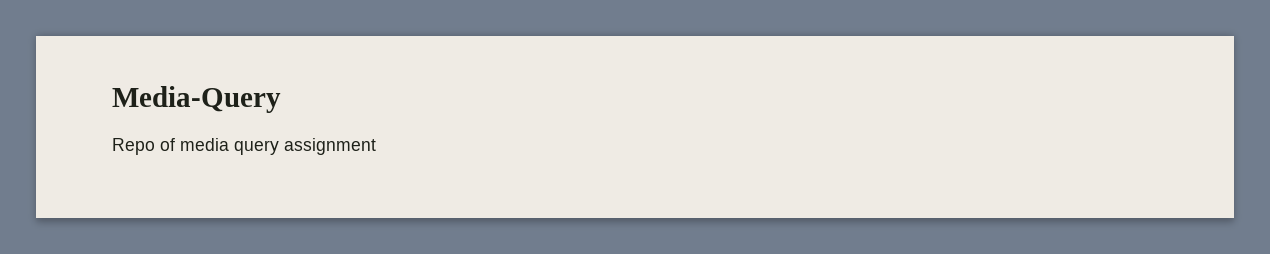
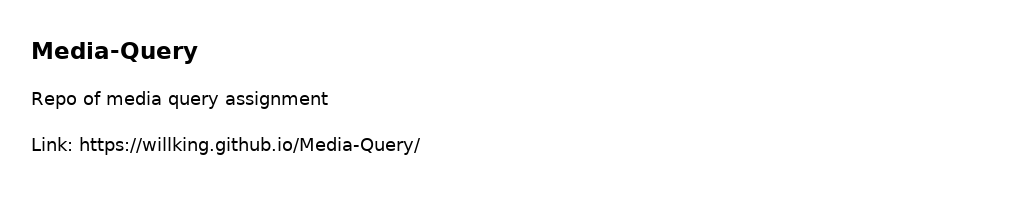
(376, 146) none -> [31,137,421,155] // Link: https://willking.github.io/Media-Query/

